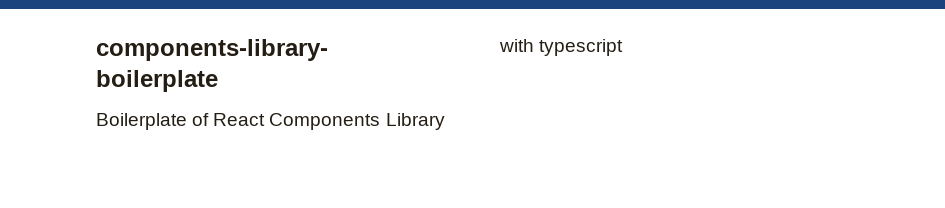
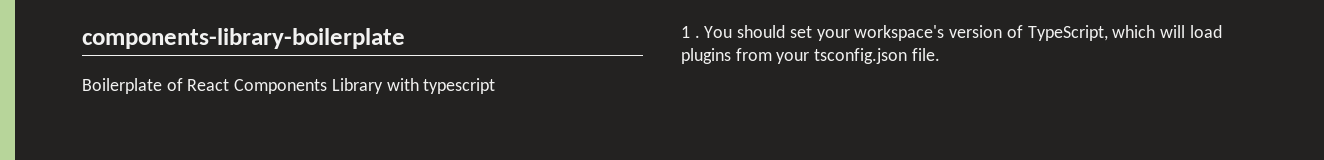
(624, 47) none -> [681,25,1222,41] [681,48,940,64] // 1 . You should set your workspace's version of TypeScript, which will load plugins from your tsconfig.json file.

